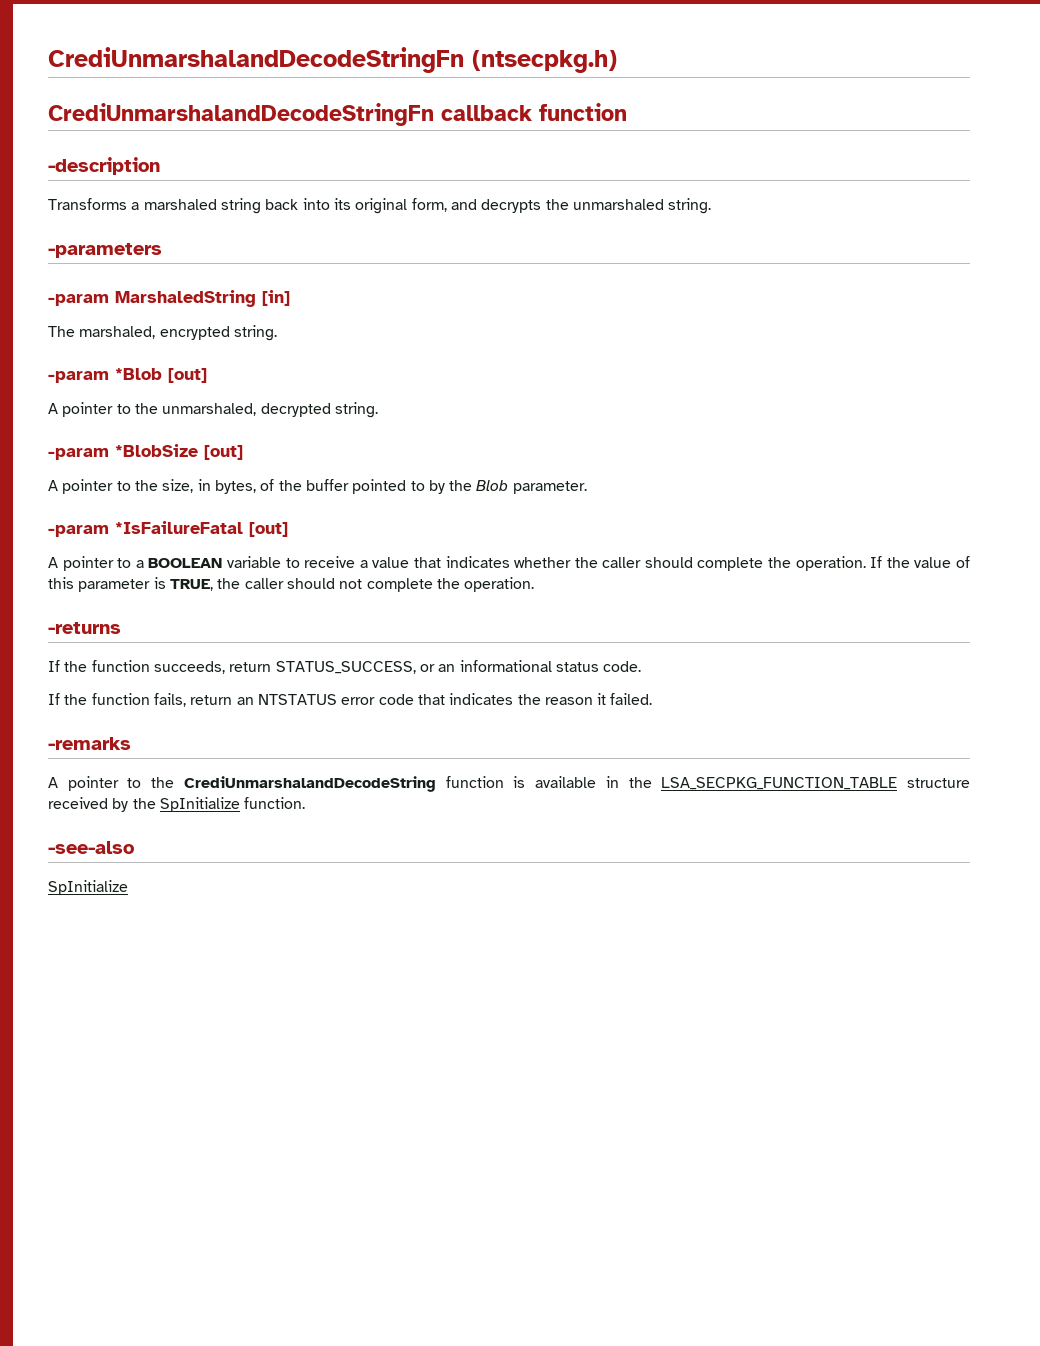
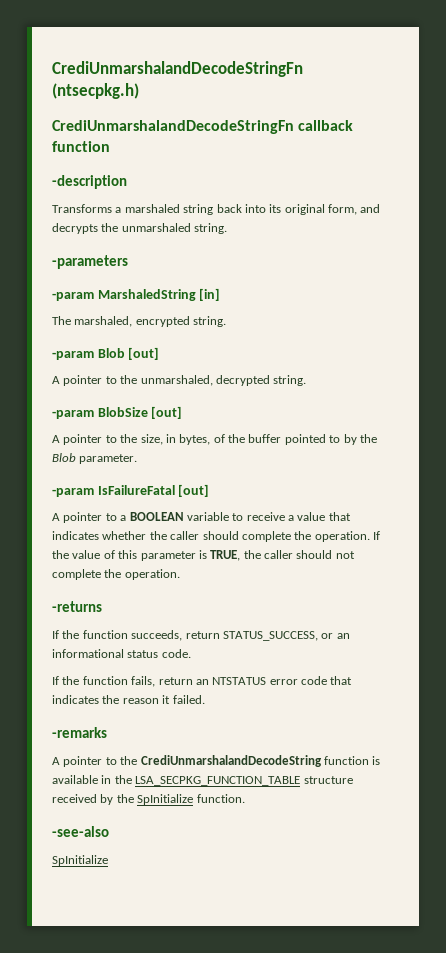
[115,368,162,380] *Blob -> [97,348,125,358] Blob
[115,444,198,457] *BlobSize -> [97,407,148,417] BlobSize
[115,521,243,534] *IsFailureFatal -> [97,485,175,495] IsFailureFatal

